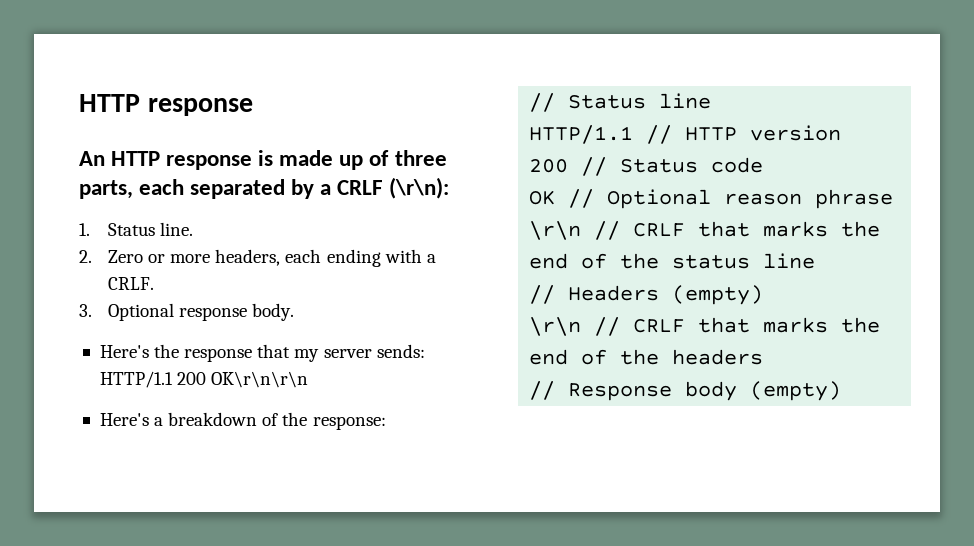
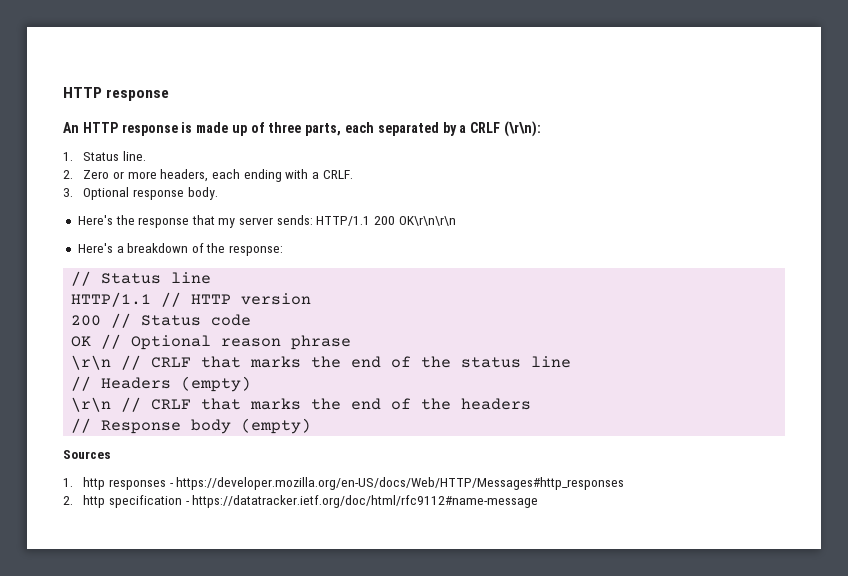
(842, 391) none -> [63,450,111,459] [63,477,625,490] [63,495,539,508] // Sources // 1. http responses - https://developer.mozilla.org/en-US/docs/Web/HTTP/Messages#http_responses // 2. http specification - https://datatracker.ietf.org/doc/html/rfc9112#name-message

